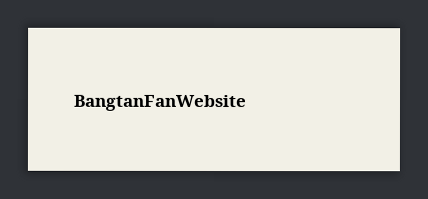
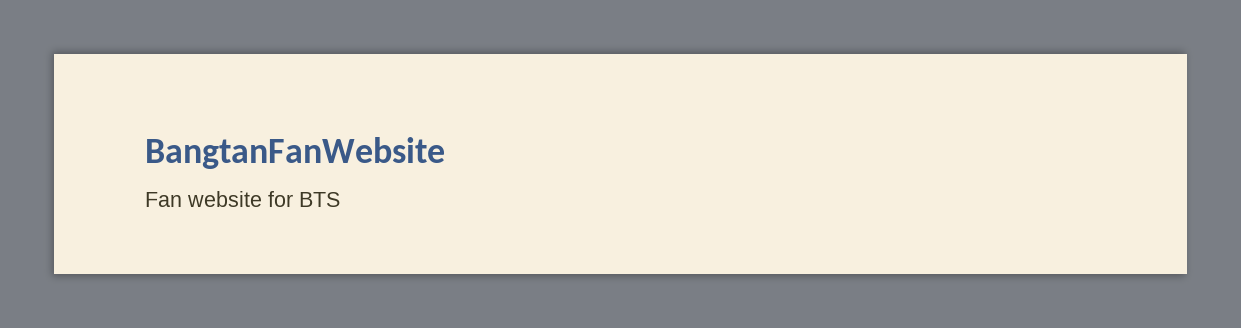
(247, 103) none -> [145,191,340,207] // Fan website for BTS

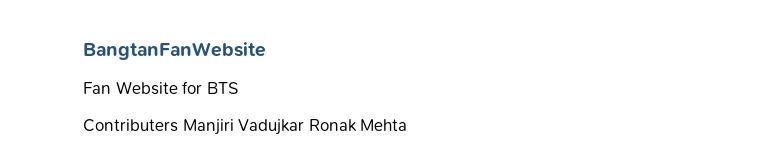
[187,191,262,207] website -> [115,81,178,95] Website
(340, 199) none -> [83,119,408,135] // Contributers Manjiri Vadujkar Ronak Mehta

